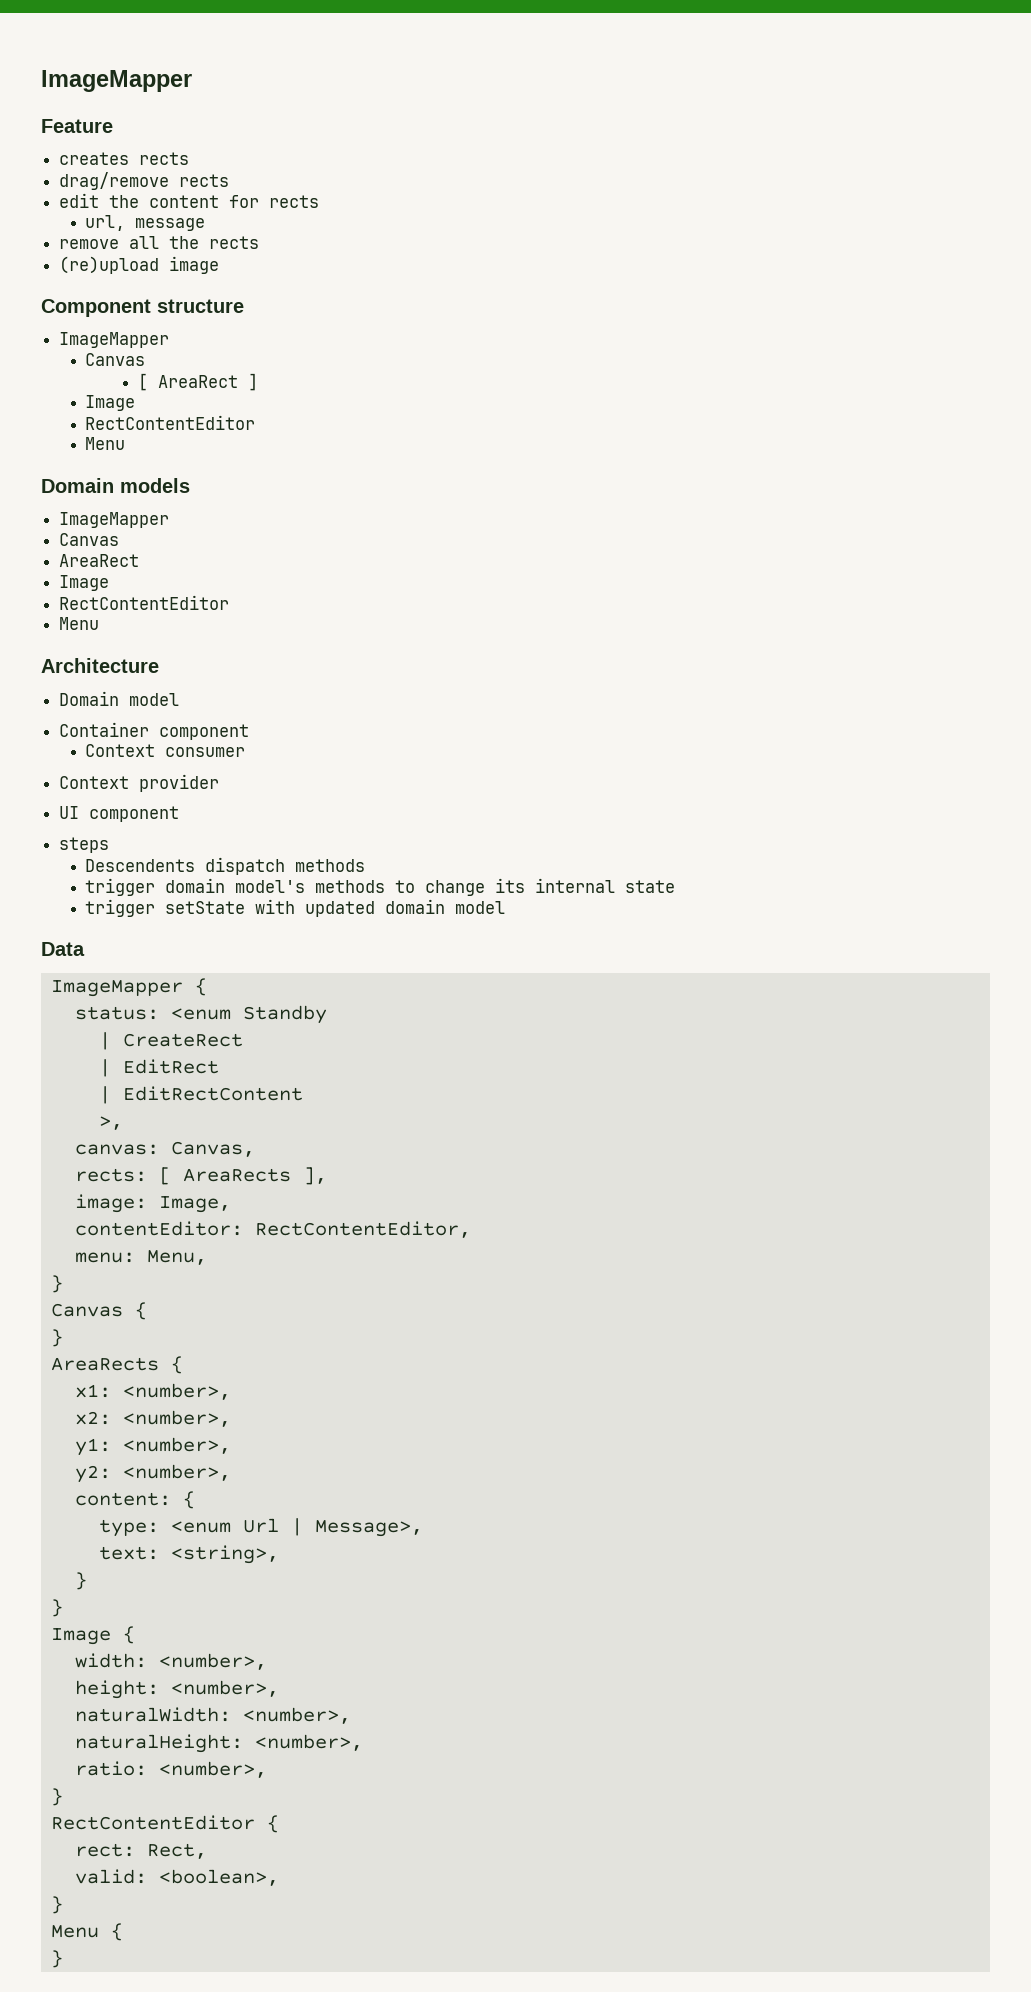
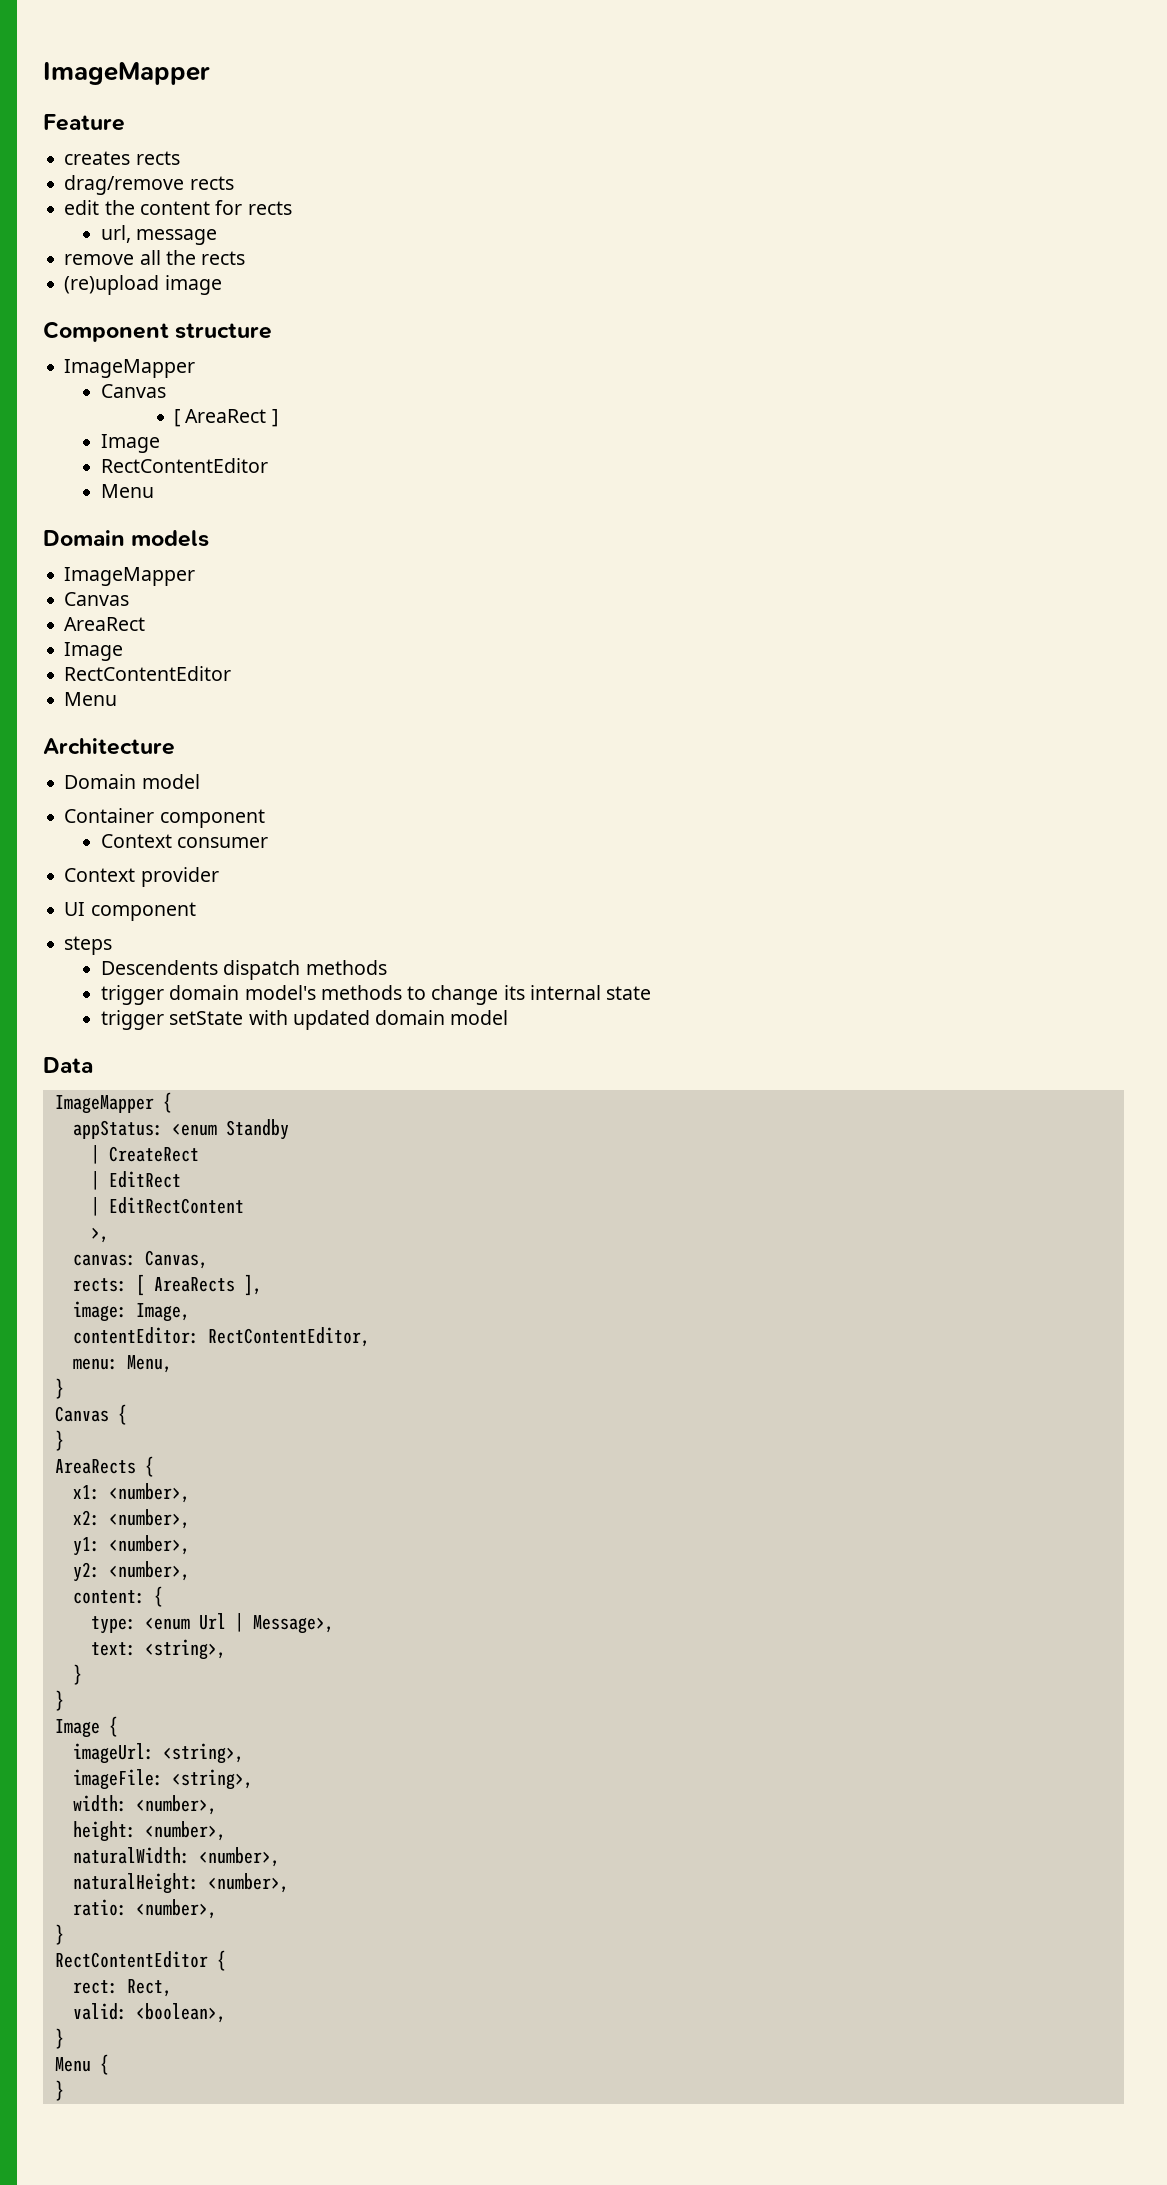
[74,1006,159,1020] status: -> [72,1120,163,1139] appStatus:
(135, 1635) none -> [72,1743,244,1764] [72,1769,253,1790] // imageUrl: <string>, // imageFile: <string>,

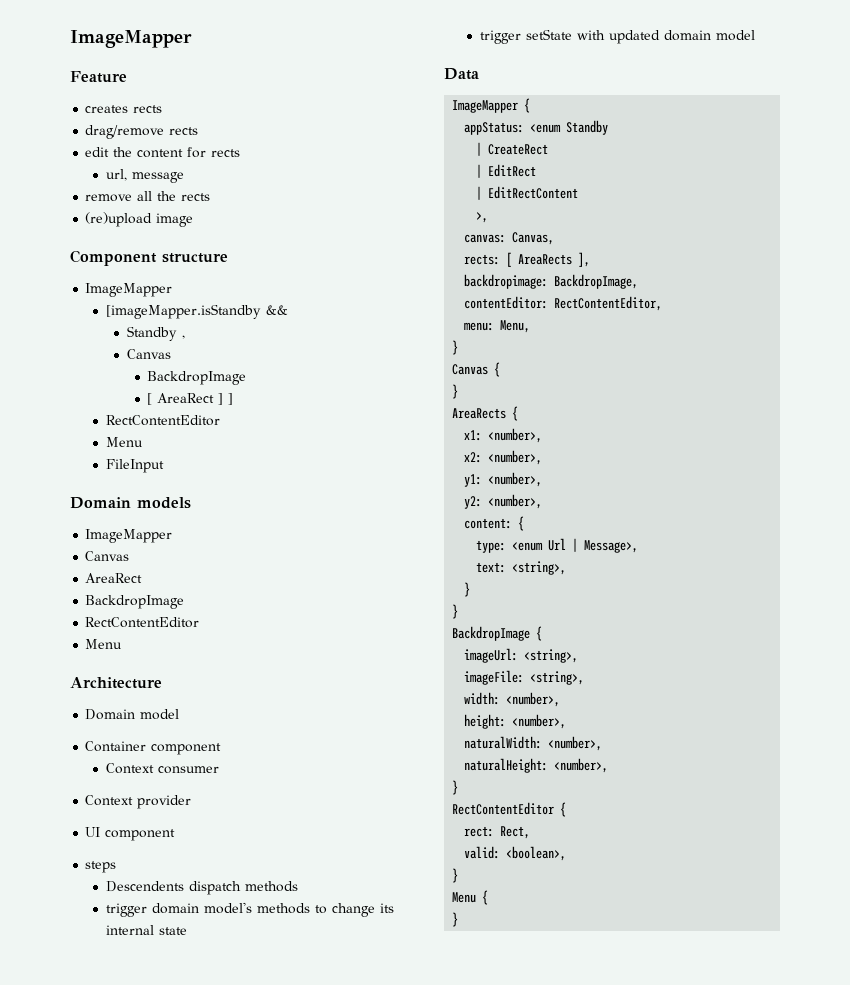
[101,384,167,398] // Canvas -> [105,304,288,319] [126,326,185,341] [126,349,171,359] [147,371,247,385] // [imageMapper.isStandby && // Standby , // Canvas // BackdropImage
[101,434,161,453] [101,458,269,473] [101,484,155,498] // Image // RectContentEditor // Menu -> [228,393,234,405] [105,415,220,426] [105,437,143,447] [105,459,164,473] ] // RectContentEditor // Menu // FileInput
[64,642,124,661] Image -> [85,595,185,609] BackdropImage
[72,1301,190,1322] image: Image, -> [464,274,639,289] backdropimage: BackdropImage,
[54,1719,100,1738] Image -> [452,626,531,641] BackdropImage
[72,1899,217,1919] // ratio: <number>, -> (609, 765) none

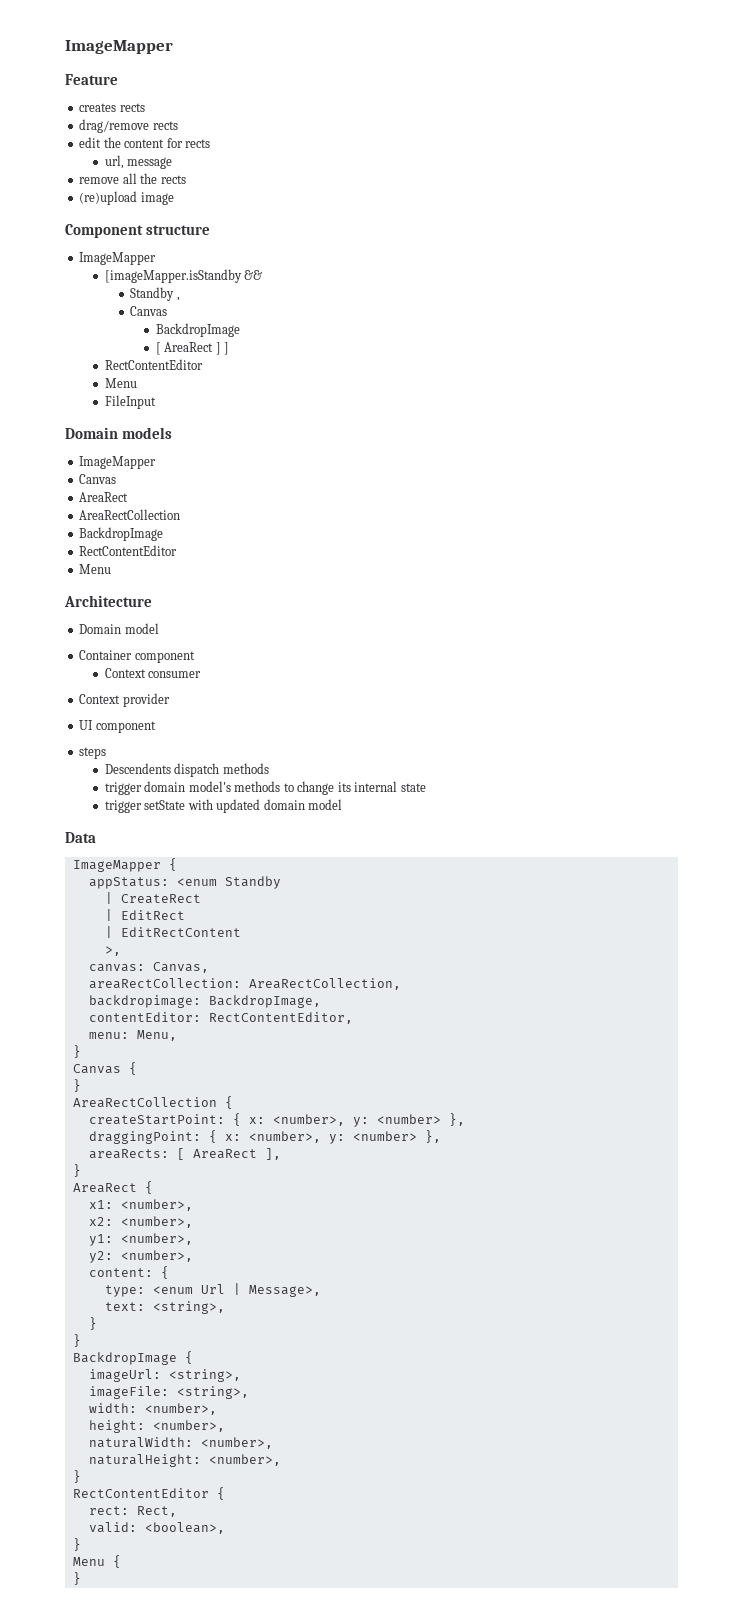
(143, 578) none -> [79,509,181,520] // AreaRectCollection
[464,252,591,267] rects: [ AreaRects ], -> [88,978,401,990] areaRectCollection: AreaRectCollection,
[452,408,507,419] AreaRects -> [72,1096,233,1109] [88,1113,465,1127] [88,1130,441,1144] [88,1148,281,1160] [72,1164,81,1177] [72,1183,137,1193] AreaRectCollection { // createStartPoint: { x: <number>, y: <number> }, // draggingPoint: { x: <number>, y: <number> }, // areaRects: [ AreaRect ], // } // AreaRect

